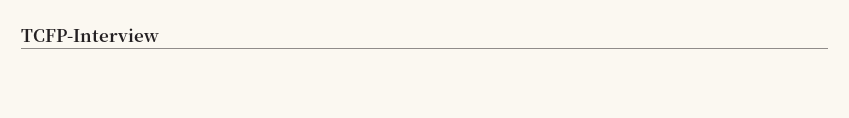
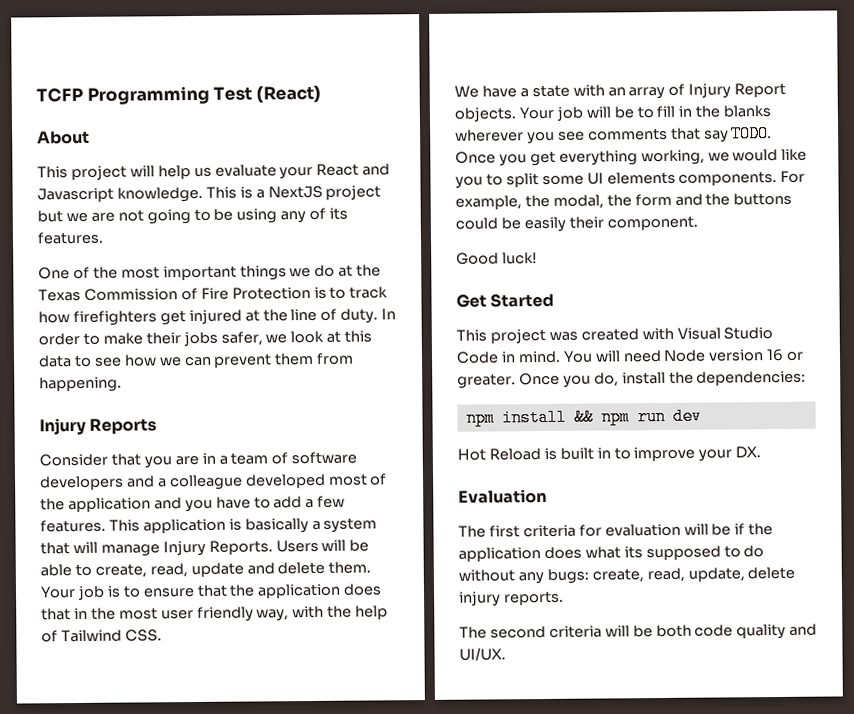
[21,28,159,42] TCFP-Interview -> [36,84,321,105] [37,130,90,145] [37,163,391,181] [37,185,382,203] [37,207,349,225] [37,231,104,245] [38,264,382,281] [38,286,389,302] [38,308,397,327] [38,330,373,347] [38,352,355,368] [39,376,122,393] [39,417,158,436] [39,451,358,469] [40,473,388,491] [40,495,346,513] [40,517,378,534] [40,539,370,557] [40,561,372,578] [40,583,383,601] [41,605,389,622] [41,629,162,643] [454,82,787,100] [454,105,772,122] [455,125,773,145] [455,148,808,167] [455,170,806,189] [455,192,793,210] [455,215,698,233] [456,252,537,265] [456,292,555,308] [456,327,774,344] [456,348,805,364] [457,370,807,389] [465,407,702,427] [457,446,762,462] [458,488,547,504] [458,523,774,538] [458,545,765,562] [458,566,796,585] [459,590,564,607] [459,623,818,640] [459,647,506,661] TCFP Programming Test (React) // About // This project will help us evaluate your React and Javascript knowledge. This is a NextJS project but we are not going to be using any of its features. // One of the most important things we do at the Texas Commission of Fire Protection is to track how firefighters get injured at the line of duty. In order to make their jobs safer, we look at this data to see how we can prevent them from happening. // Injury Reports // Consider that you are in a team of software developers and a colleague developed most of the application and you have to add a few features. This application is basically a system that will manage Injury Reports. Users will be able to create, read, update and delete them. Your job is to ensure that the application does that in the most user friendly way, with the help of Tailwind CSS. // We have a state with an array of Injury Report objects. Your job will be to fill in the blanks wherever you see comments that say TODO. Once you get everything working, we would like you to split some UI elements components. For example, the modal, the form and the buttons could be easily their component. // Good luck! // Get Started // This project was created with Visual Studio Code in mind. You will need Node version 16 or greater. Once you do, install the dependencies: // npm install && npm run dev // Hot Reload is built in to improve your DX. // Evaluation // The first criteria for evaluation will be if the application does what its supposed to do without any bugs: create, read, update, delete injury reports. // The second criteria will be both code quality and UI/UX.

